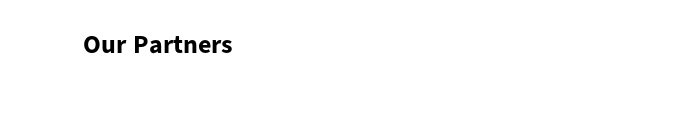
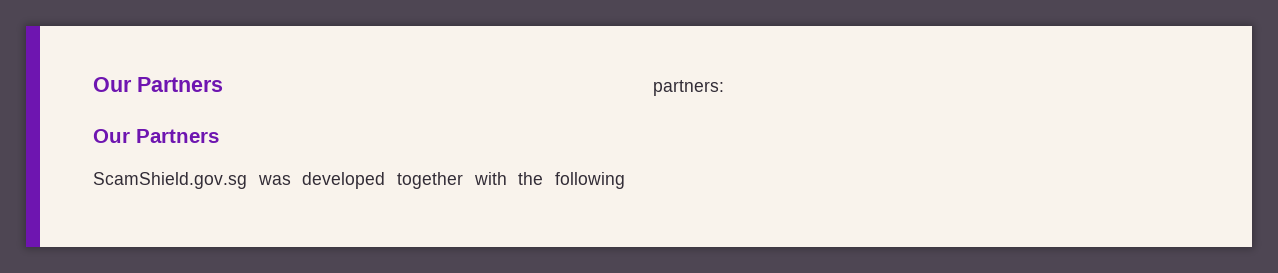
[83,36,234,54] Our Partners -> [93,77,223,92] [93,129,219,143] [93,172,625,189] [653,80,724,96] Our Partners // Our Partners // ScamShield.gov.sg was developed together with the following partners:

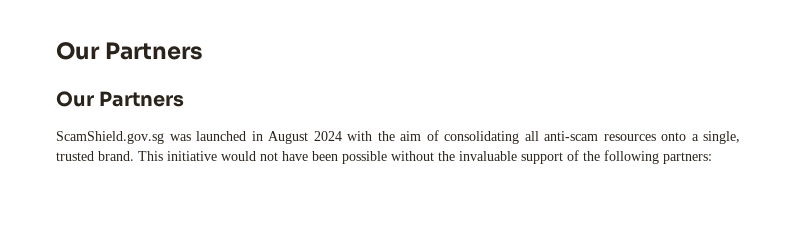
[302,172,507,189] developed together with -> [196,130,740,144] [56,150,579,164] launched in August 2024 with the aim of consolidating all anti-scam resources onto a single, trusted brand. This initiative would not have been possible without the invaluable support of

